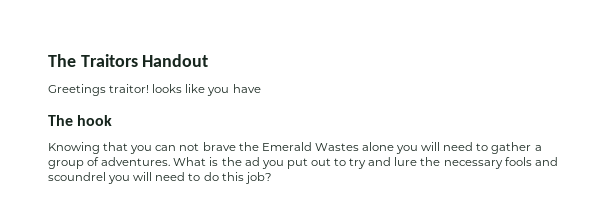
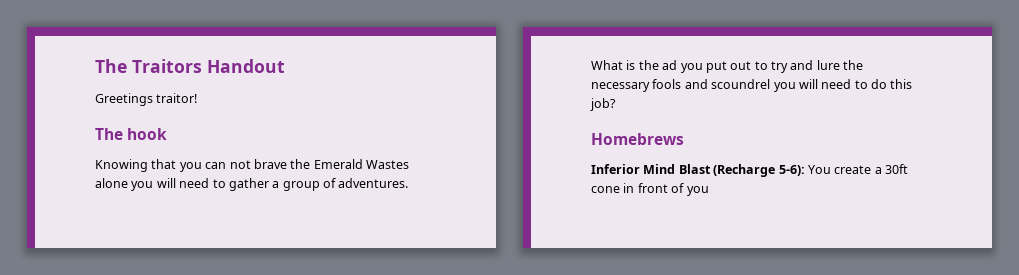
[152,84,261,96] looks like you have -> (198, 98) none
(272, 178) none -> [591,133,684,145] [591,164,908,177] [591,183,709,196] // Homebrews // Inferior Mind Blast (Recharge 5-6): You create a 30ft cone in front of you

